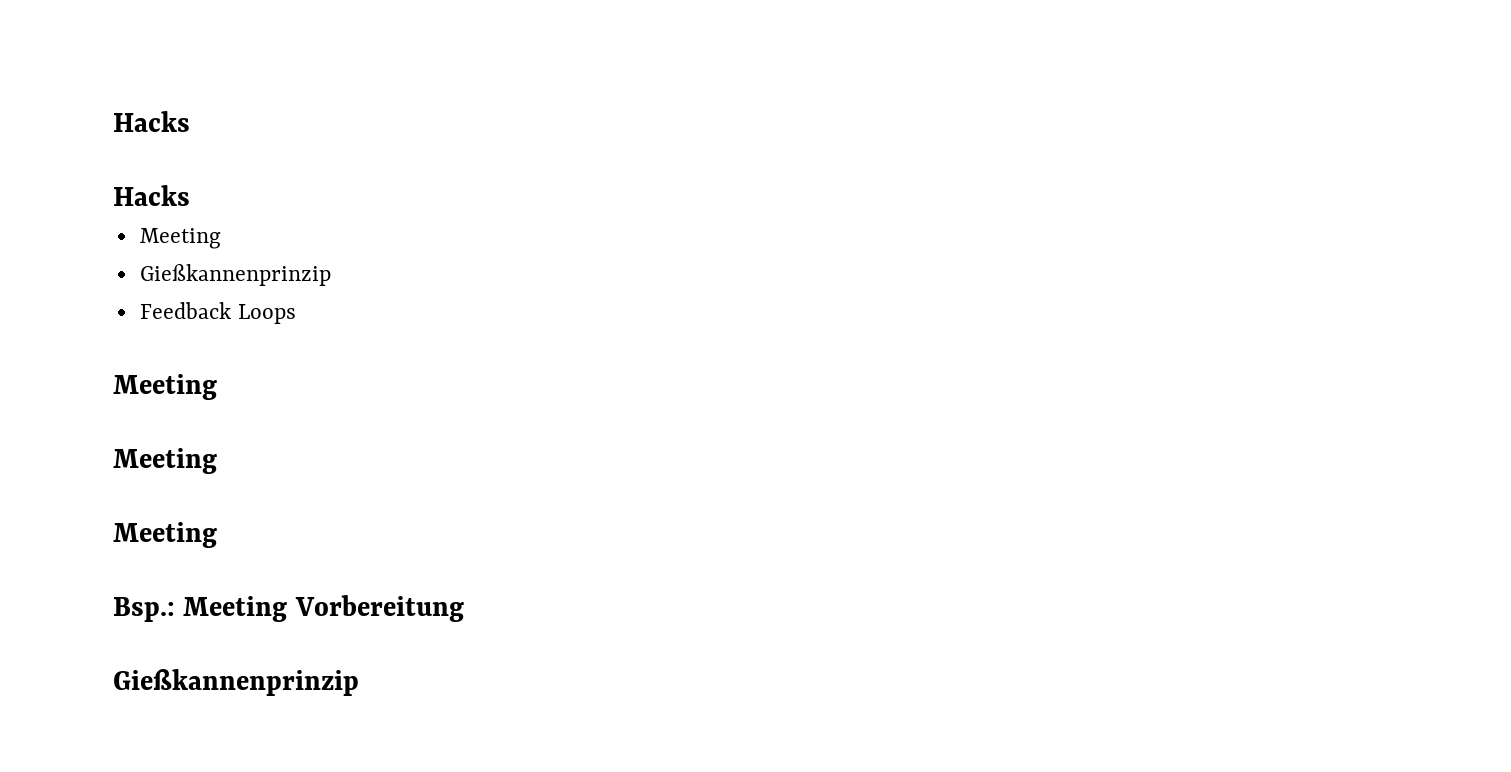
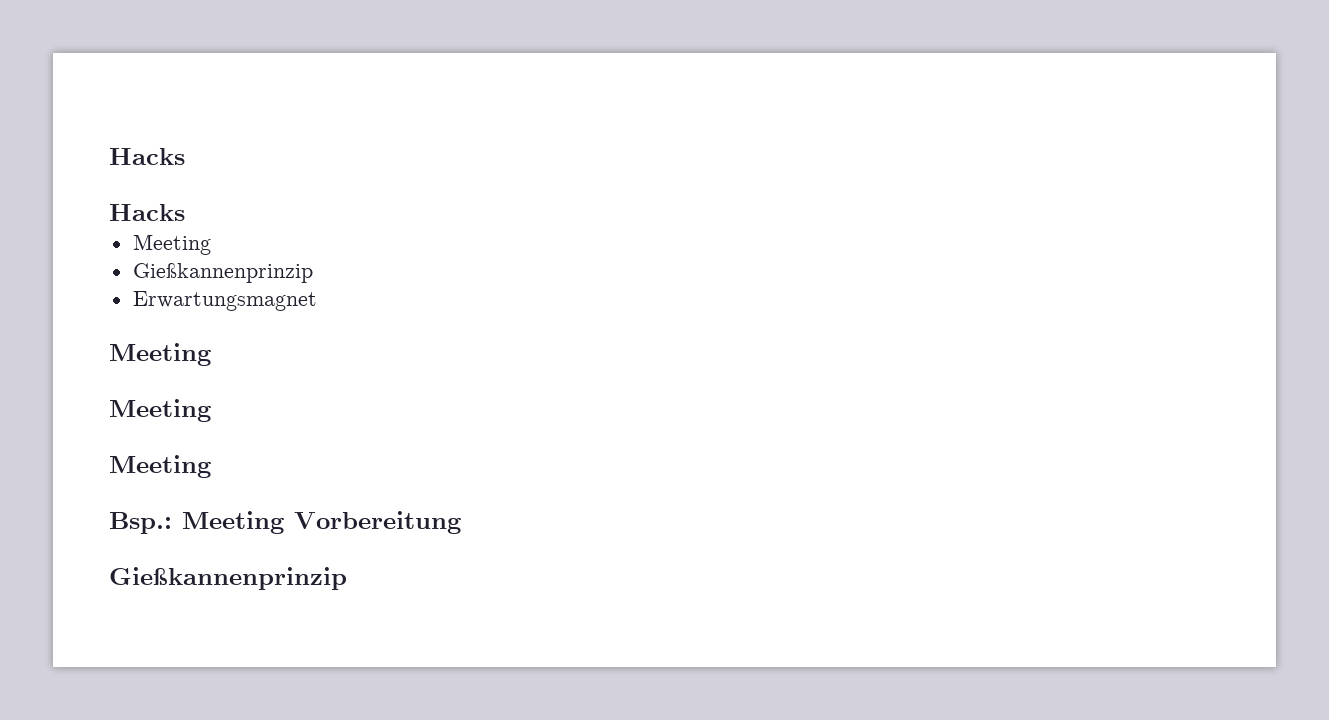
[139,302,296,324] Feedback Loops -> [132,291,317,311] Erwartungsmagnet

